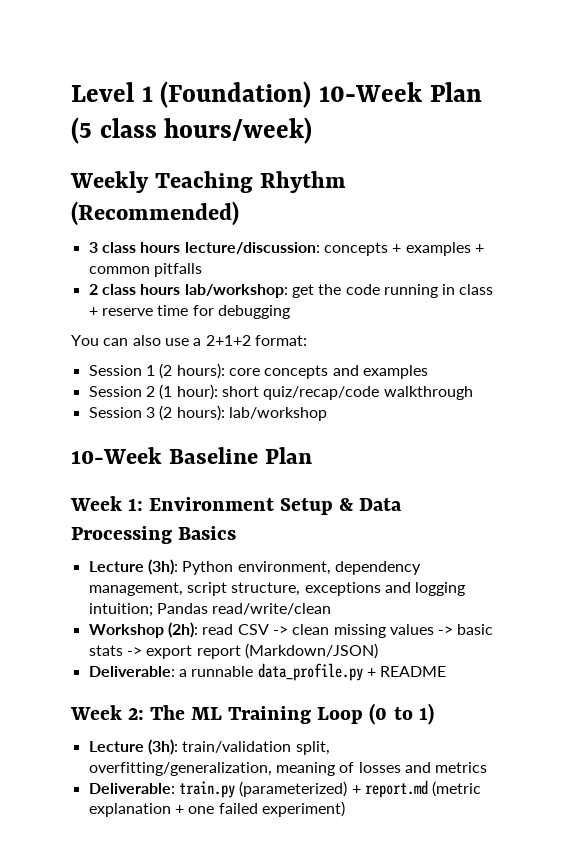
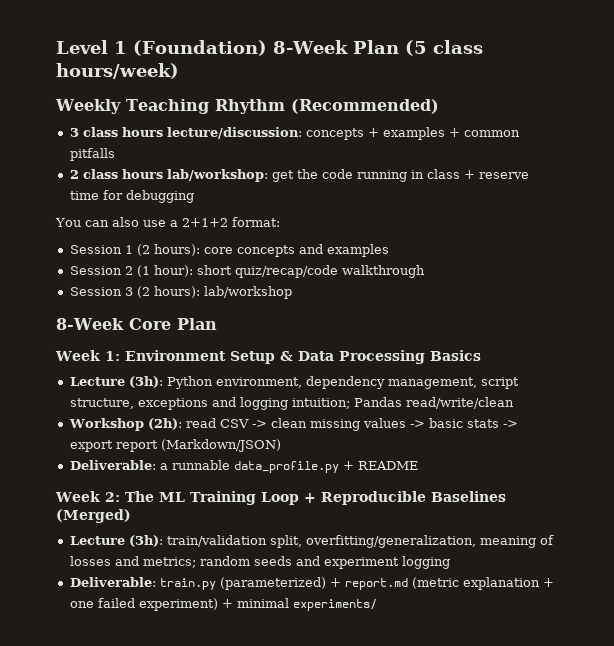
[319,82,423,102] 10-Week -> [272,40,348,54] 8-Week
[71,447,258,464] 10-Week Baseline -> [56,318,171,330] 8-Week Core
[369,703,434,725] (0 to 1) -> [303,491,506,505] [56,509,131,523] + Reproducible Baselines (Merged)
[435,762,488,773] metrics -> [142,556,450,569] metrics; random seeds and experiment logging
(345, 809) none -> [221,598,377,611] + minimal experiments/

